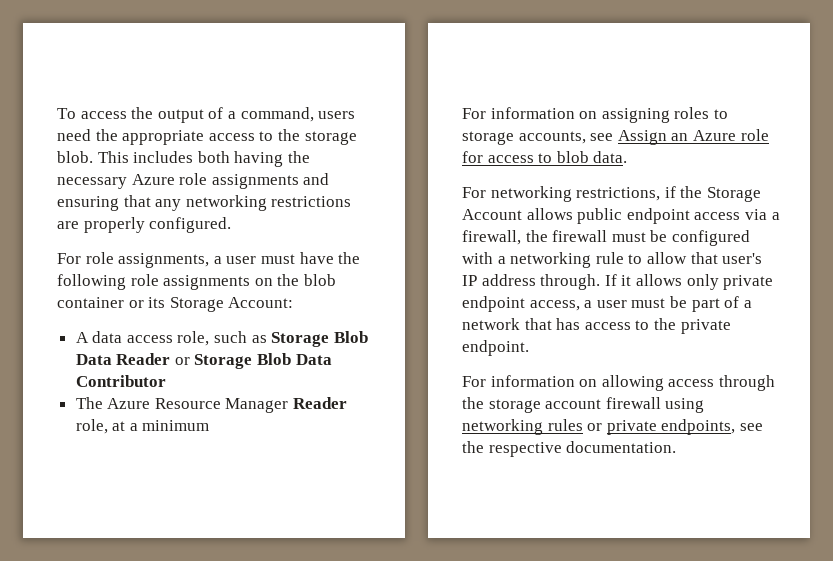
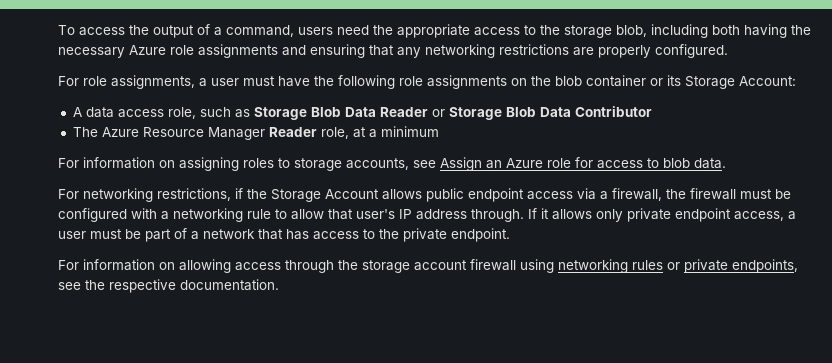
[57,151,194,163] blob. This includes -> [616,24,708,38] blob, including

